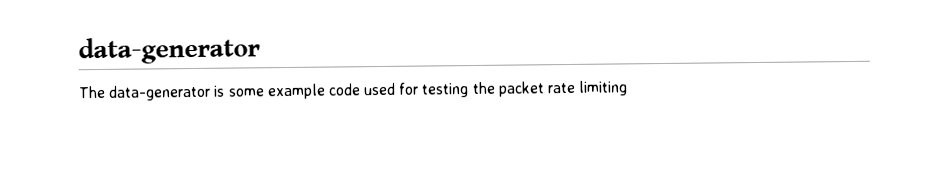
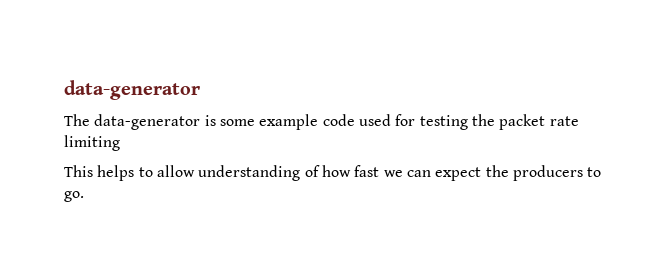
(629, 88) none -> [64,165,602,181] [64,191,84,202] // This helps to allow understanding of how fast we can expect the producers to go.

